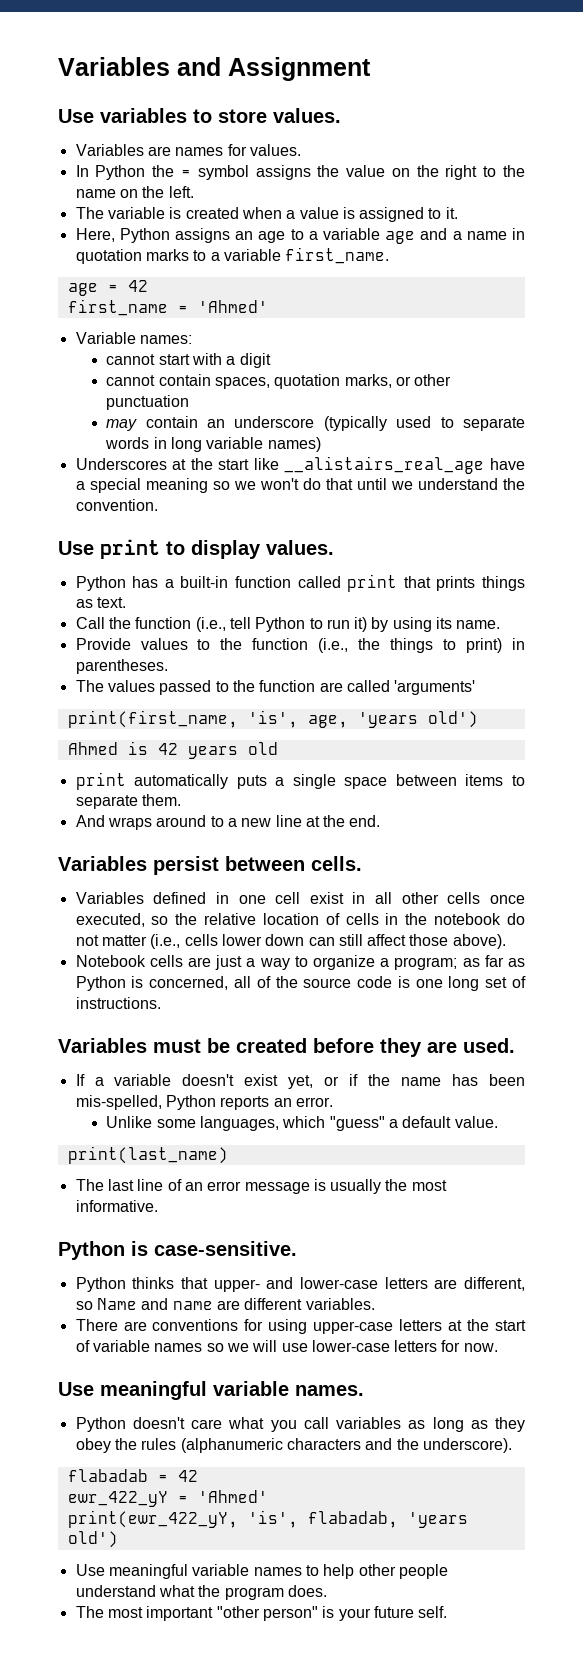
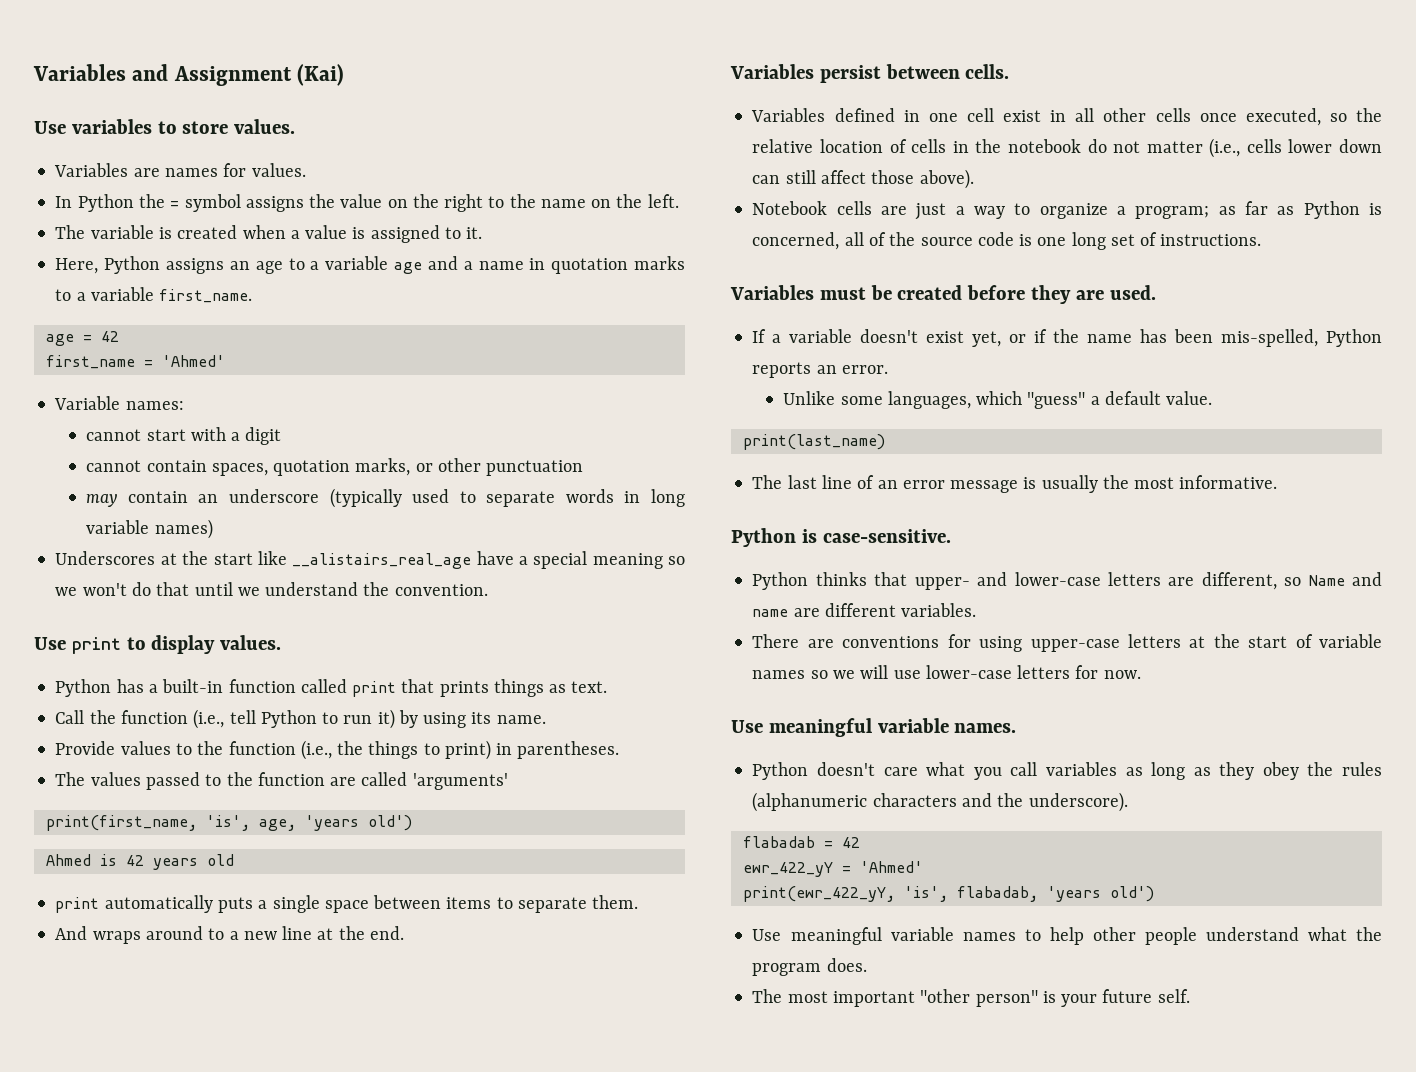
(371, 69) none -> [297,64,345,86] (Kai)

